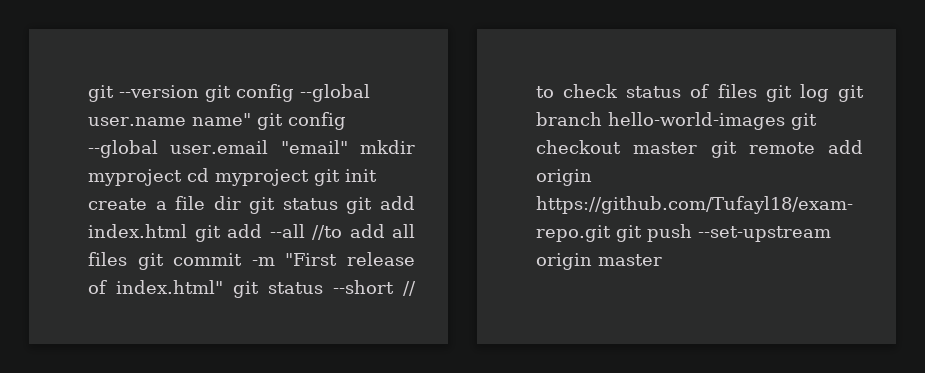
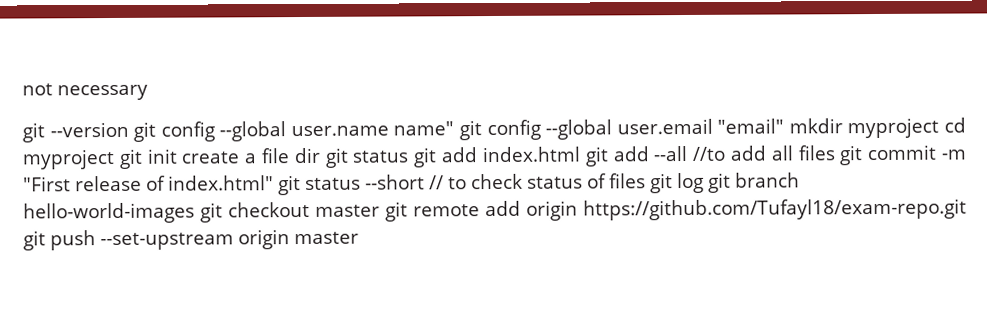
(88, 93) none -> [22,83,148,101] not necessary //

